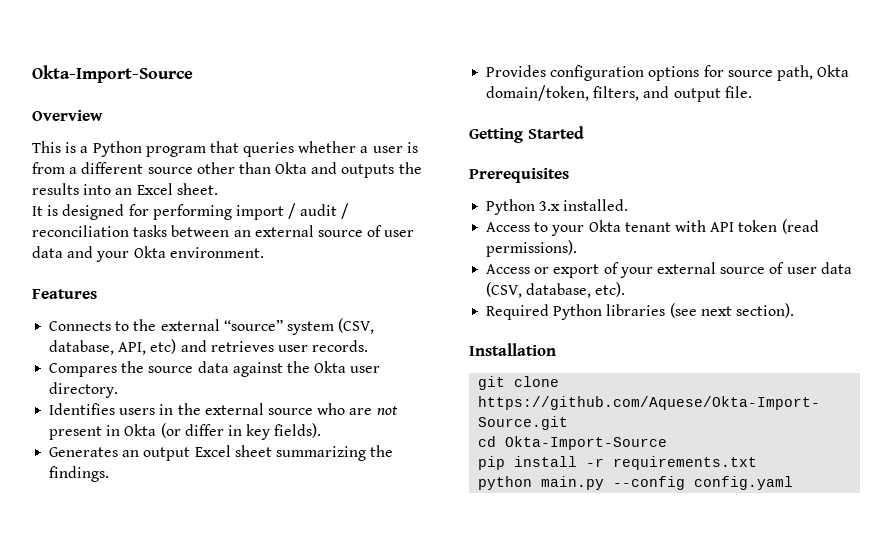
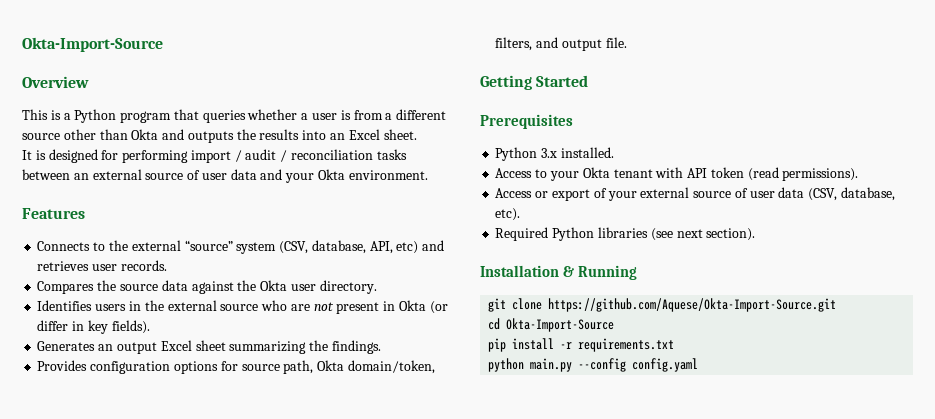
(556, 349) none -> [562,265,637,280] & Running

